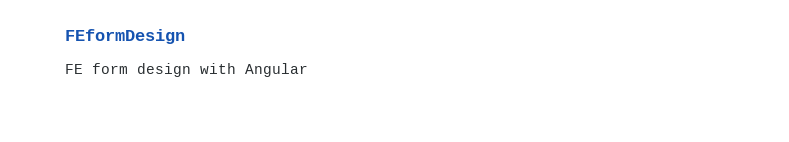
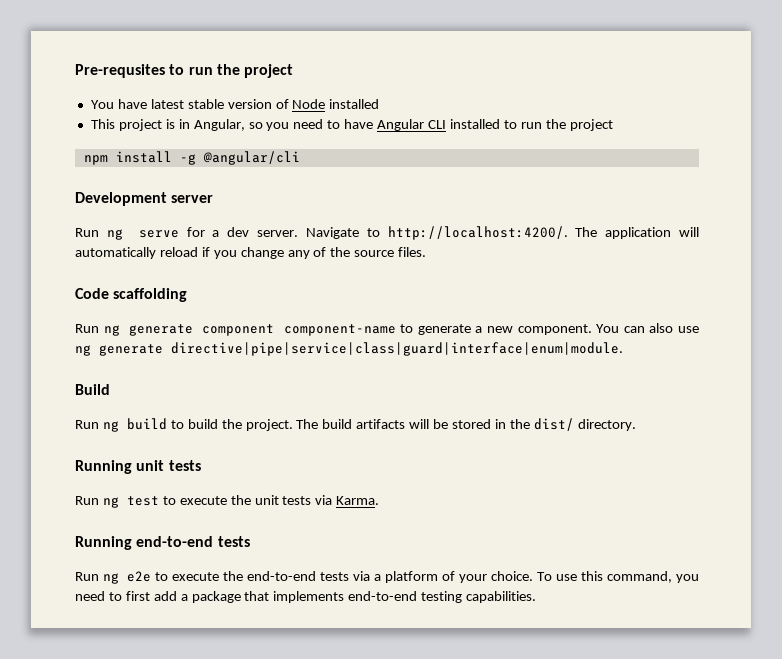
[65,29,185,44] [65,63,308,77] FEformDesign // FE form design with Angular -> [75,64,294,78] [90,99,380,109] [90,119,613,131] [83,151,300,165] [75,192,214,206] [75,226,700,240] [75,247,427,259] [75,288,188,302] [75,323,699,336] [75,342,623,356] [75,384,110,395] [75,418,636,432] [75,460,201,474] [75,495,380,508] [75,536,250,550] [75,571,700,584] [75,591,537,603] Pre-requsites to run the project // You have latest stable version of Node installed // This project is in Angular, so you need to have Angular CLI installed to run the project // npm install -g @angular/cli // Development server // Run ng serve for a dev server. Navigate to http://localhost:4200/. The application will automatically reload if you change any of the source files. // Code scaffolding // Run ng generate component component-name to generate a new component. You can also use ng generate directive|pipe|service|class|guard|interface|enum|module. // Build // Run ng build to build the project. The build artifacts will be stored in the dist/ directory. // Running unit tests // Run ng test to execute the unit tests via Karma. // Running end-to-end tests // Run ng e2e to execute the end-to-end tests via a platform of your choice. To use this command, you need to first add a package that implements end-to-end testing capabilities.

